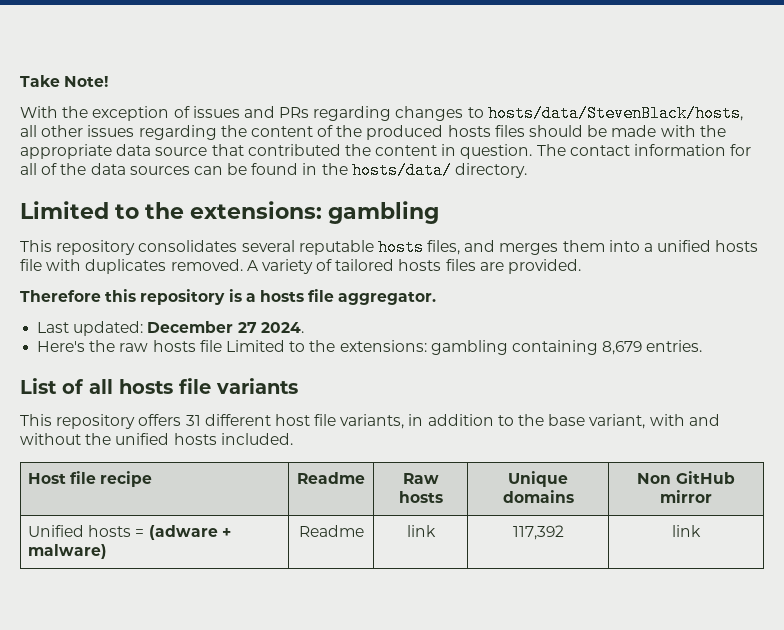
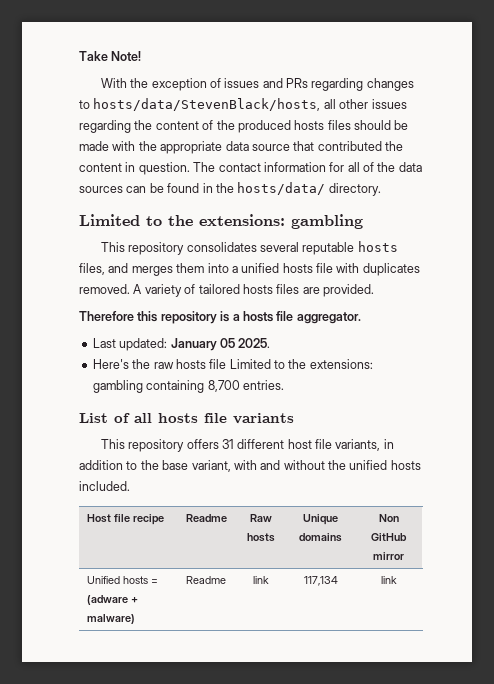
[147,321,304,333] December 27 2024. -> [170,338,271,351] January 05 2025.
[602,341,643,355] 8,679 -> [207,380,240,392] 8,700
[512,525,564,540] 117,392 -> [303,576,338,586] 117,134

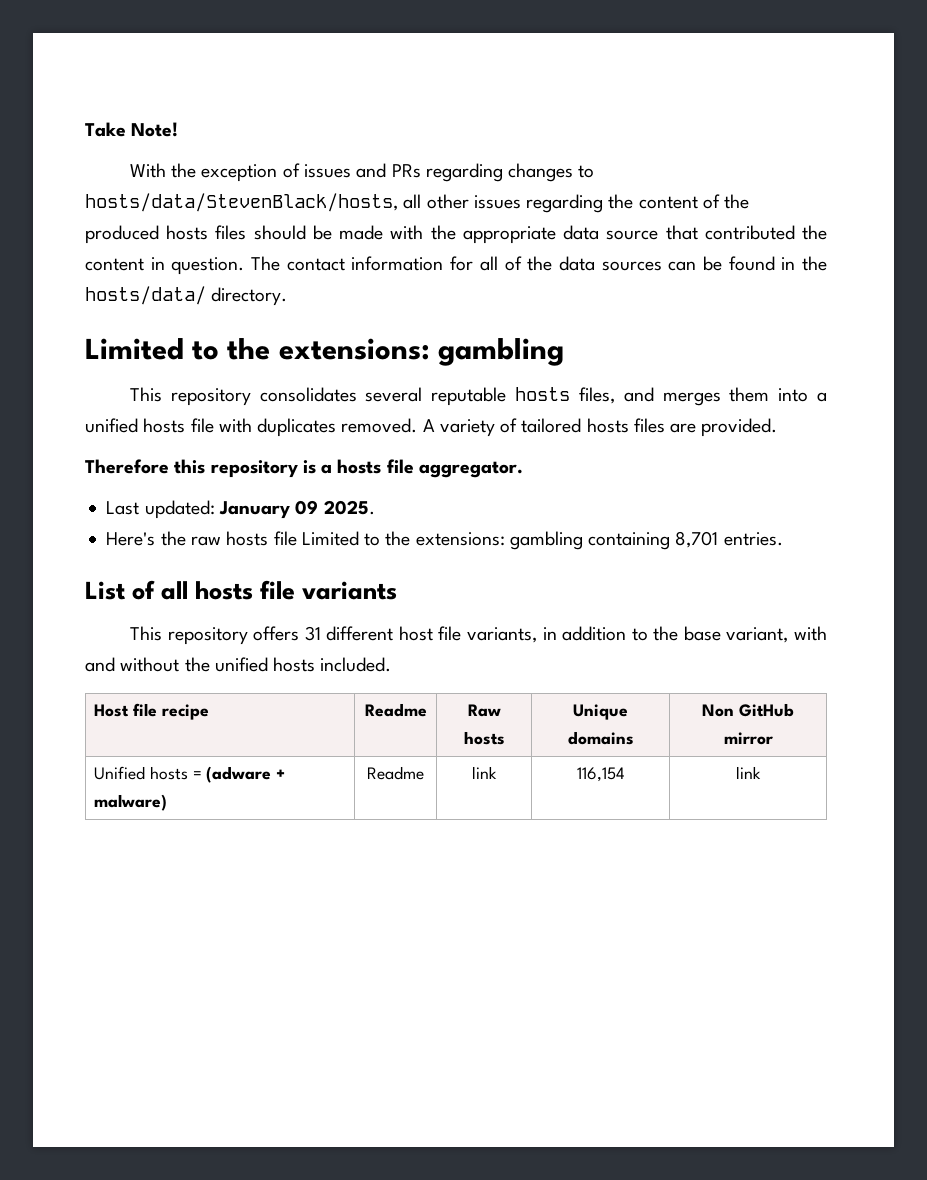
[219,338,235,348] 05 -> [295,500,319,515] 09
[207,380,240,392] 8,700 -> [675,531,719,548] 8,701
[303,576,338,586] 117,134 -> [576,767,625,782] 116,154

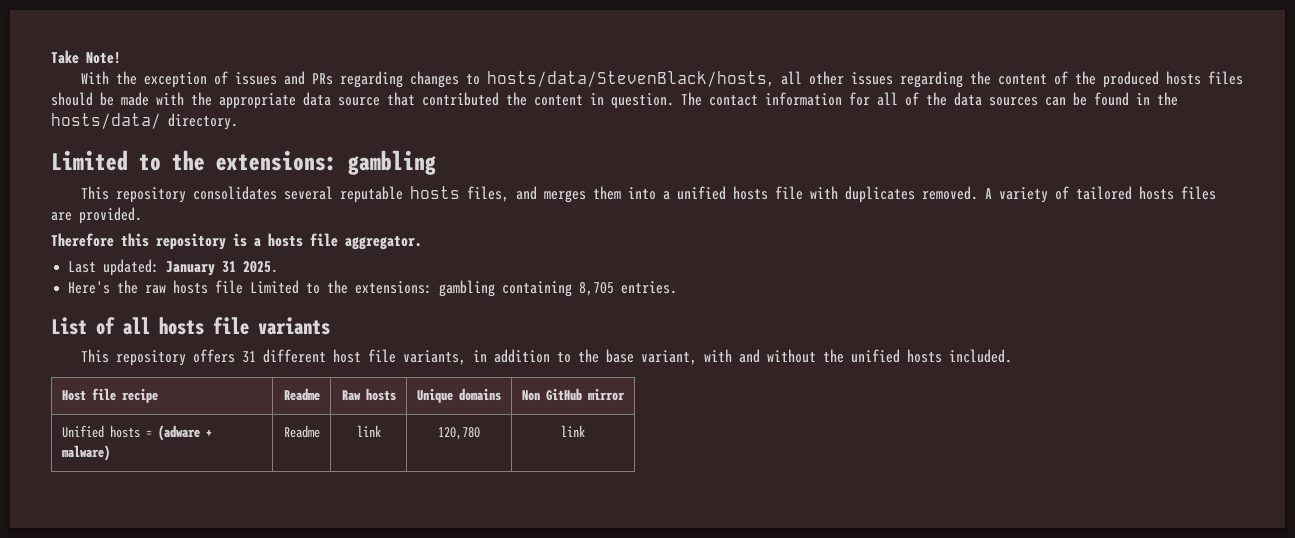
[295,500,319,515] 09 -> [222,261,237,273] 31
[675,531,719,548] 8,701 -> [579,282,615,296] 8,705
[576,767,625,782] 116,154 -> [438,427,480,440] 120,780

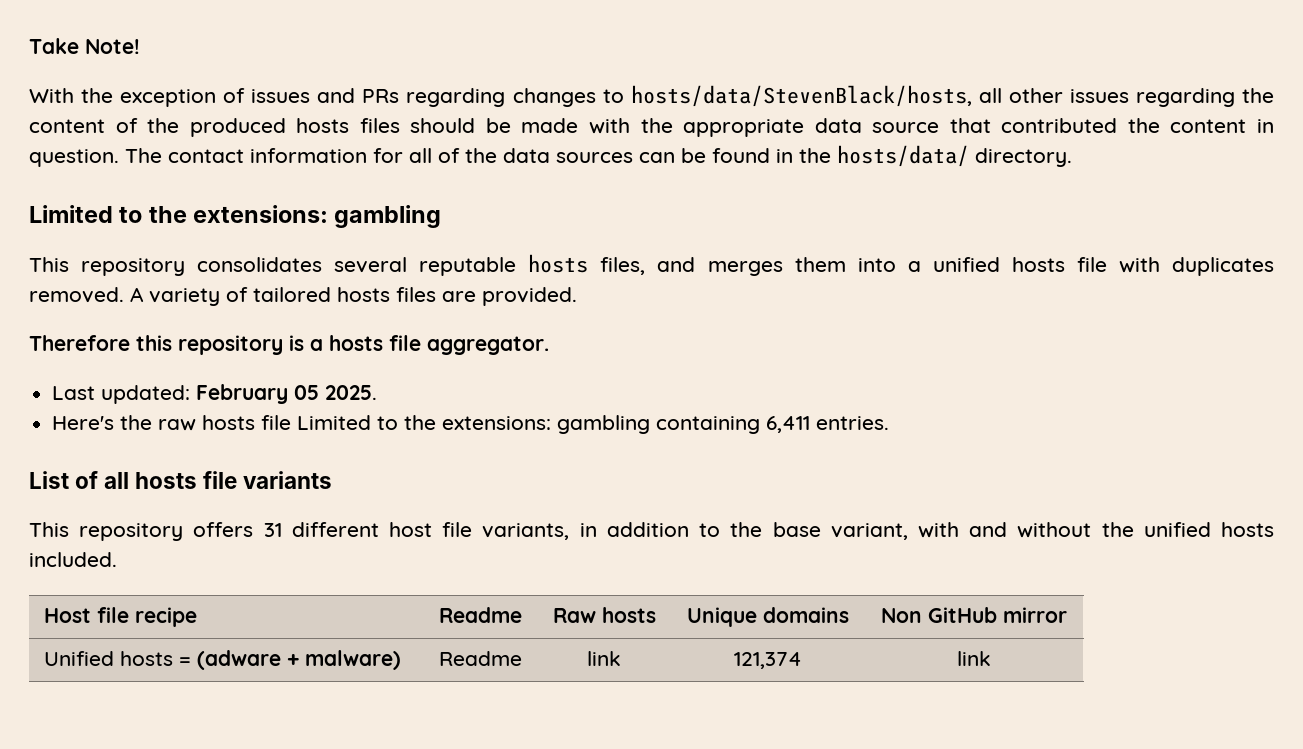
[166,261,237,276] January 31 -> [196,384,320,404] February 05
[579,282,615,296] 8,705 -> [766,416,811,433] 6,411
[438,427,480,440] 120,780 -> [734,652,802,669] 121,374

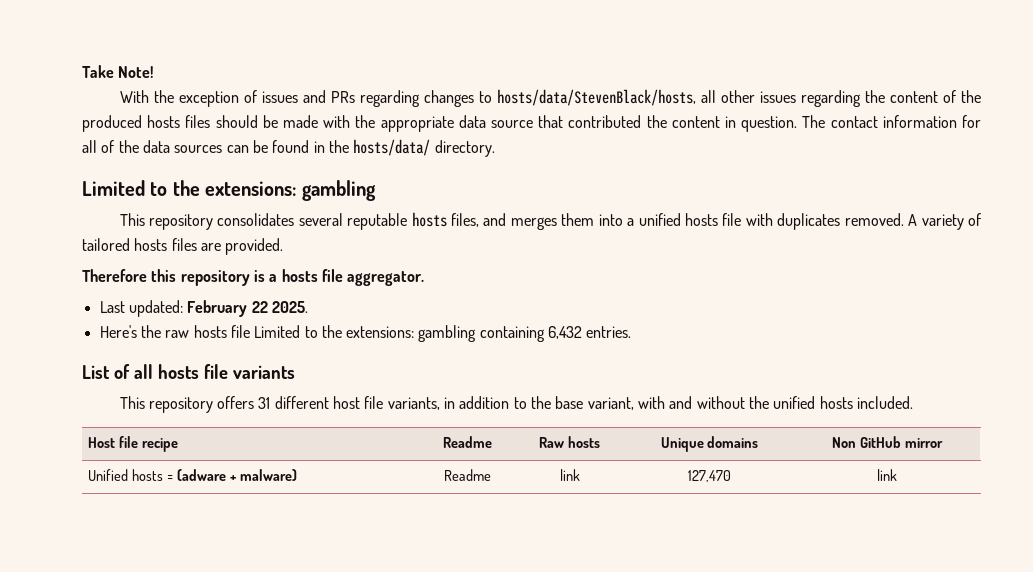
[294,385,320,400] 05 -> [251,301,268,313] 22
[766,416,811,433] 6,411 -> [548,326,583,339] 6,432
[734,652,802,669] 121,374 -> [688,470,731,482] 127,470

